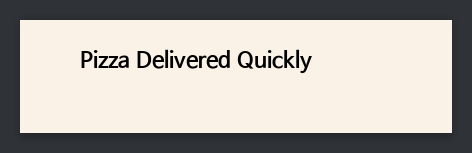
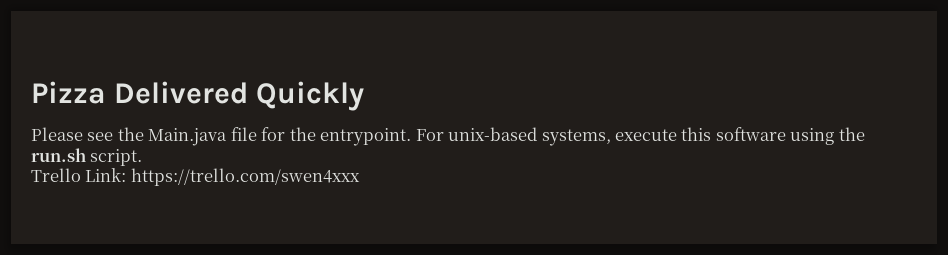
(312, 61) none -> [31,127,865,146] [31,148,143,166] [31,168,360,186] // Please see the Main.java file for the entrypoint. For unix-based systems, execute this software using the run.sh script. // Trello Link: https://trello.com/swen4xxx

